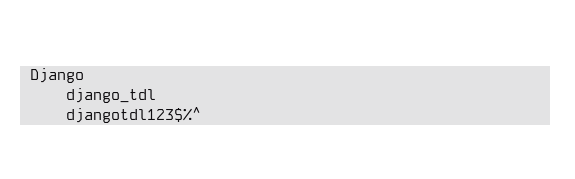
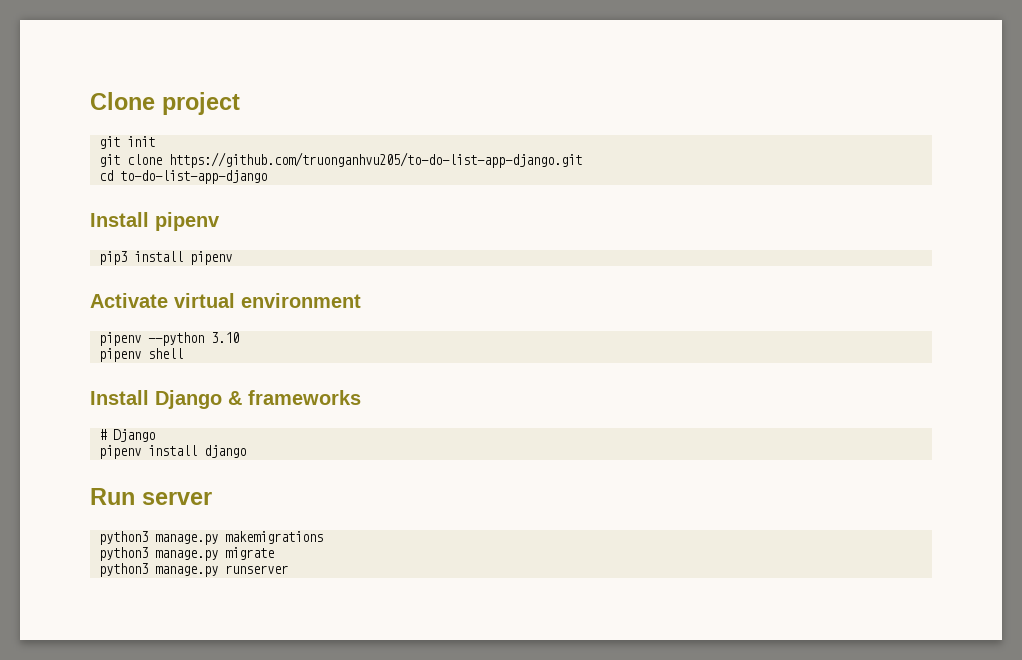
[29,68,84,83] [65,88,156,103] [65,107,201,123] Django // django_tdl // djangotdl123$%^ -> [90,92,240,115] [99,136,155,149] [99,152,582,168] [99,170,267,184] [90,212,220,231] [99,251,232,265] [90,293,361,308] [99,332,239,346] [99,348,183,362] [90,390,361,409] [99,429,155,442] [99,445,246,459] [90,488,212,505] [99,531,323,545] [99,547,274,561] [99,563,288,577] Clone project // git init // git clone https://github.com/truonganhvu205/to-do-list-app-django.git // cd to-do-list-app-django // Install pipenv // pip3 install pipenv // Activate virtual environment // pipenv --python 3.10 // pipenv shell // Install Django & frameworks // # Django // pipenv install django // Run server // python3 manage.py makemigrations // python3 manage.py migrate // python3 manage.py runserver

